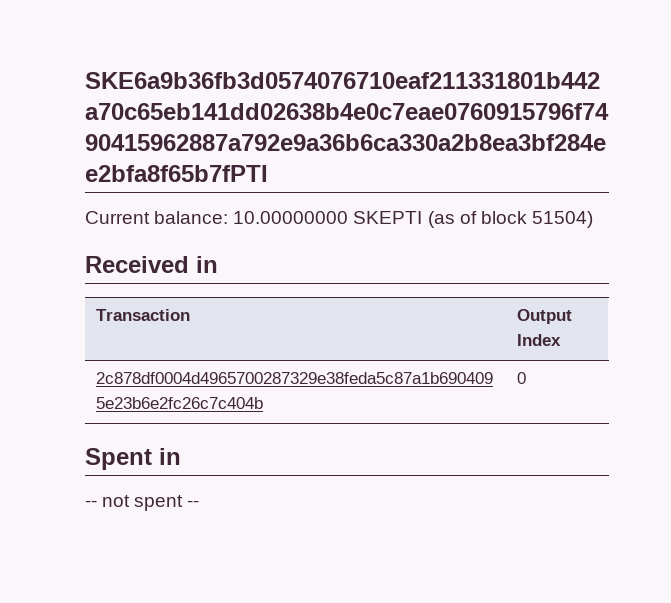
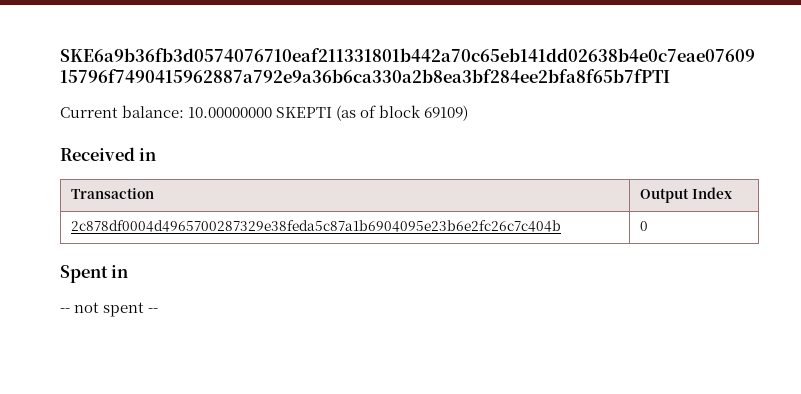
[531,211,593,228] 51504) -> [424,105,469,121] 69109)

